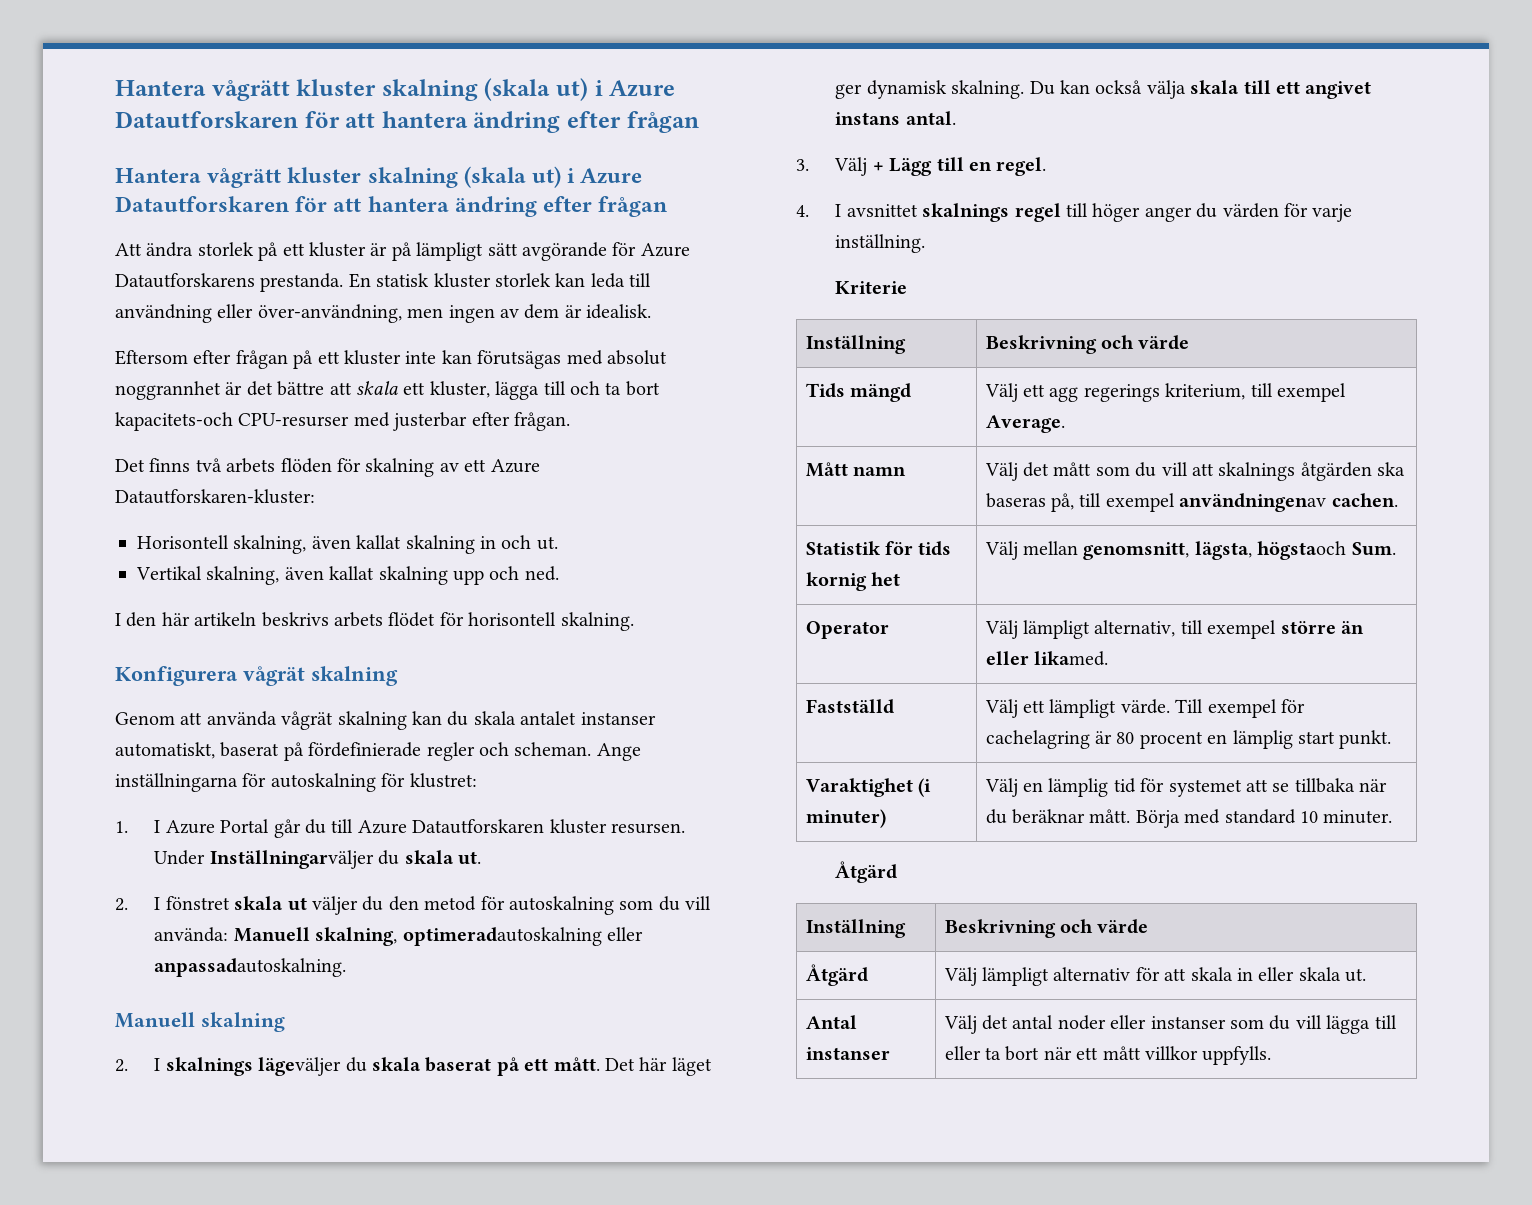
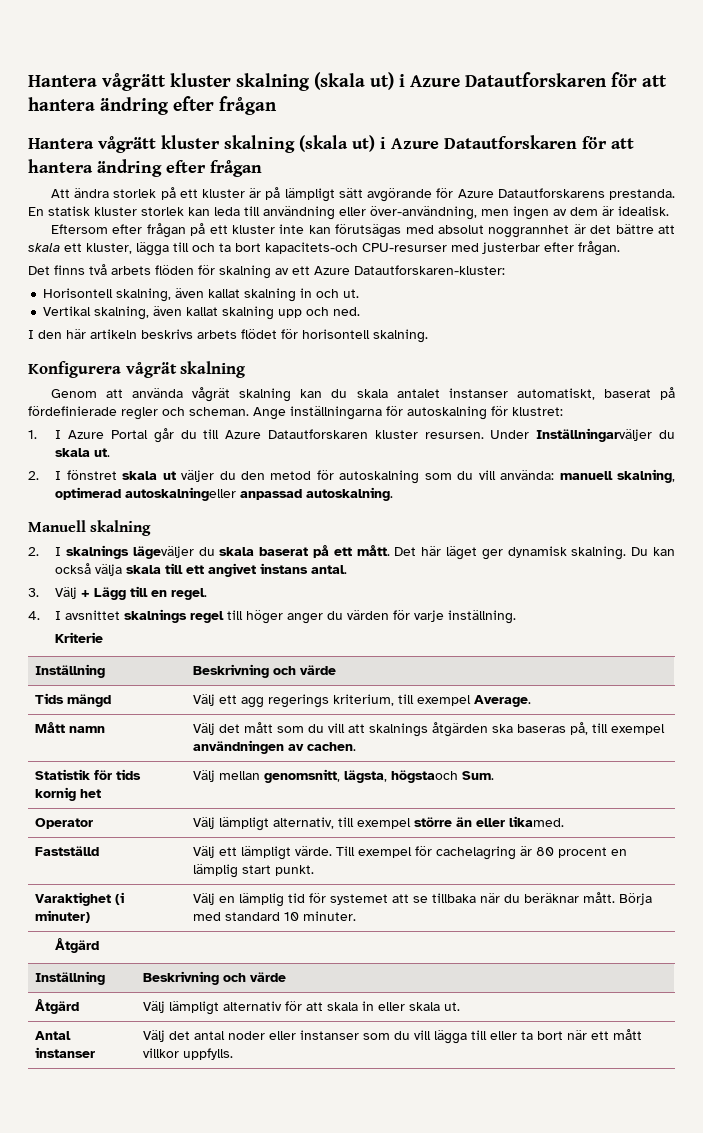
[233,927,643,946] [154,958,347,977] Manuell skalning, optimeradautoskalning eller anpassadautoskalning. -> [559,469,676,483] [55,487,394,501] manuell skalning, optimerad autoskalningeller anpassad autoskalning.
[1179,493,1327,512] användningenav -> [192,740,304,754] användningen av

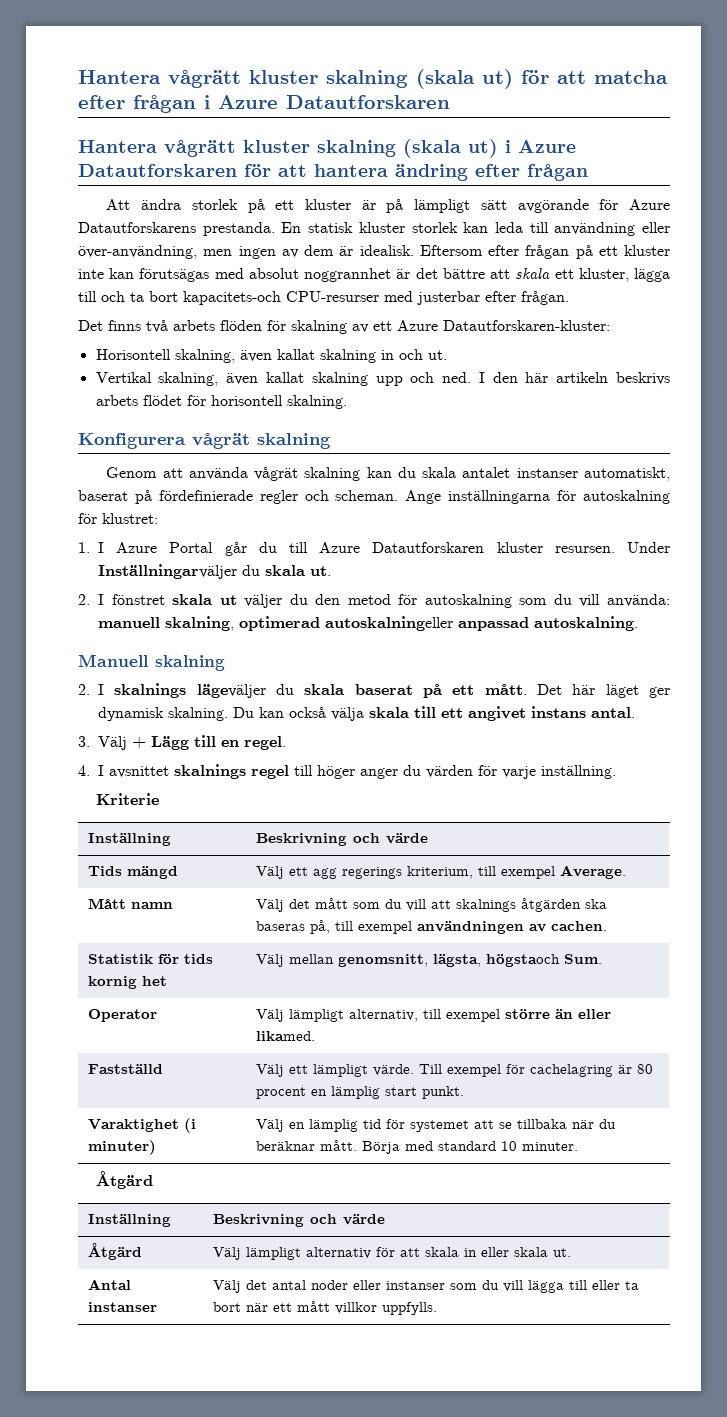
[28,72,667,91] [28,96,277,115] Hantera vågrätt kluster skalning (skala ut) i Azure Datautforskaren för att hantera ändring efter frågan -> [78,69,668,89] [78,95,450,113] Hantera vågrätt kluster skalning (skala ut) för att matcha efter frågan i Azure Datautforskaren
(669, 211) // -> (414, 250) none
(361, 311) // -> (472, 377) none

